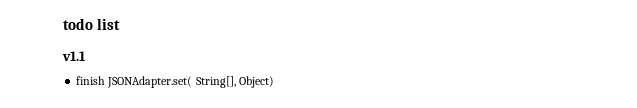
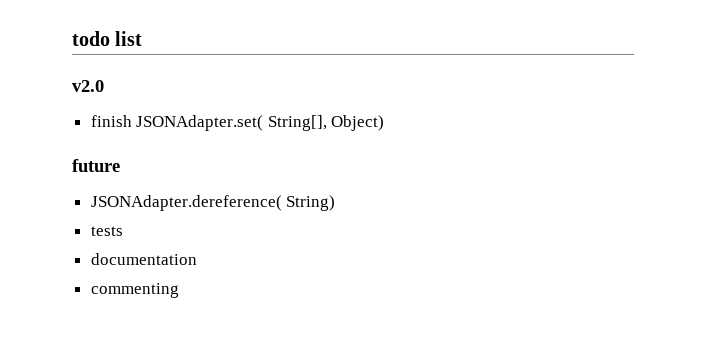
[62,51,86,61] v1.1 -> [72,80,104,92] v2.0
(274, 82) none -> [72,159,120,172] [90,195,336,211] [90,226,123,236] [90,253,197,265] [90,283,179,298] // future // JSONAdapter.dereference( String) // tests // documentation // commenting

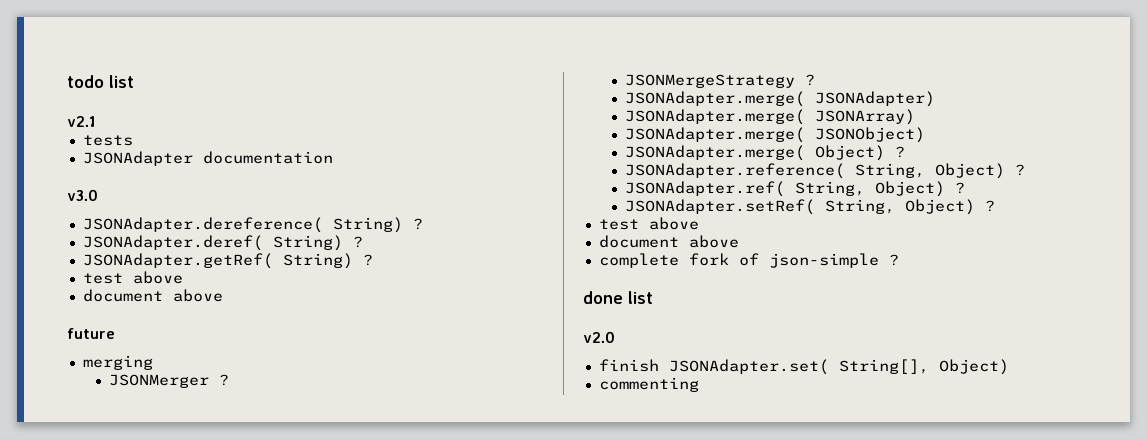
(143, 38) none -> [67,116,95,127] [82,135,133,146] [82,151,333,166] [67,189,98,201] [82,217,423,233] [82,235,363,251] [82,253,373,269] [82,271,183,284] [82,289,223,302] [67,328,115,339] [82,355,153,370] [108,374,229,388] [624,74,815,88] [624,91,935,107] [624,109,915,125] [624,127,925,143] [624,145,905,161] [624,163,1025,179] [624,181,965,197] [624,199,995,215] [598,217,699,230] [598,235,739,248] [598,253,899,268] [583,291,653,304] // v2.1 // tests // JSONAdapter documentation // v3.0 // JSONAdapter.dereference( String) ? // JSONAdapter.deref( String) ? // JSONAdapter.getRef( String) ? // test above // document above // future // merging // JSONMerger ? // JSONMergeStrategy ? // JSONAdapter.merge( JSONAdapter) // JSONAdapter.merge( JSONArray) // JSONAdapter.merge( JSONObject) // JSONAdapter.merge( Object) ? // JSONAdapter.reference( String, Object) ? // JSONAdapter.ref( String, Object) ? // JSONAdapter.setRef( String, Object) ? // test above // document above // complete fork of json-simple ? // done list
[72,159,120,172] [90,195,336,211] [90,226,123,236] [90,253,197,265] // future // JSONAdapter.dereference( String) // tests // documentation -> (1009, 367) none

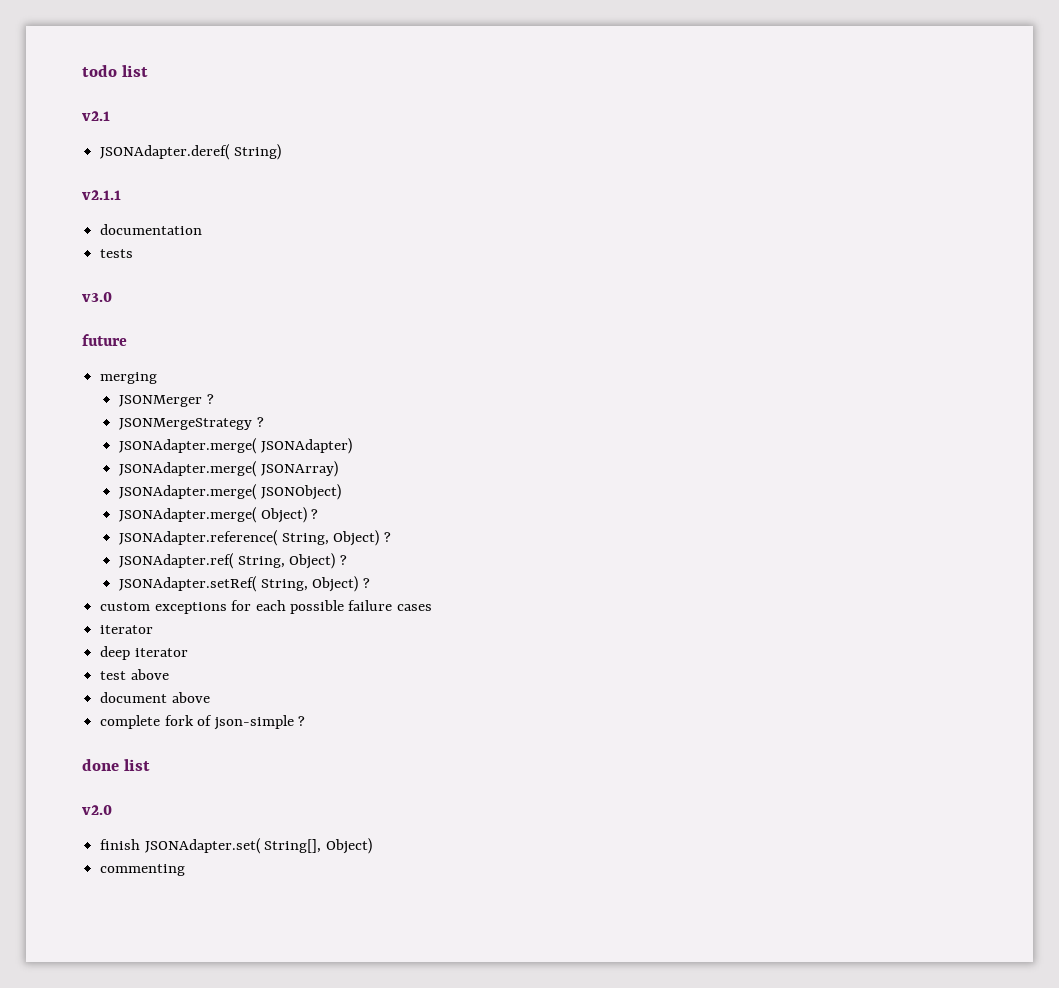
(95, 121) none -> [100,144,281,160] [82,190,121,200] [100,224,203,235] // JSONAdapter.deref( String) // v2.1.1 // documentation
[82,151,333,166] // JSONAdapter documentation -> (134, 253) none
[82,217,423,233] [82,235,363,251] [82,253,373,269] [82,271,183,284] [82,289,223,302] // JSONAdapter.dereference( String) ? // JSONAdapter.deref( String) ? // JSONAdapter.getRef( String) ? // test above // document above -> (112, 297) none
(995, 206) none -> [100,600,432,614] [100,625,154,634] [100,646,188,660] // custom exceptions for each possible failure cases // iterator // deep iterator

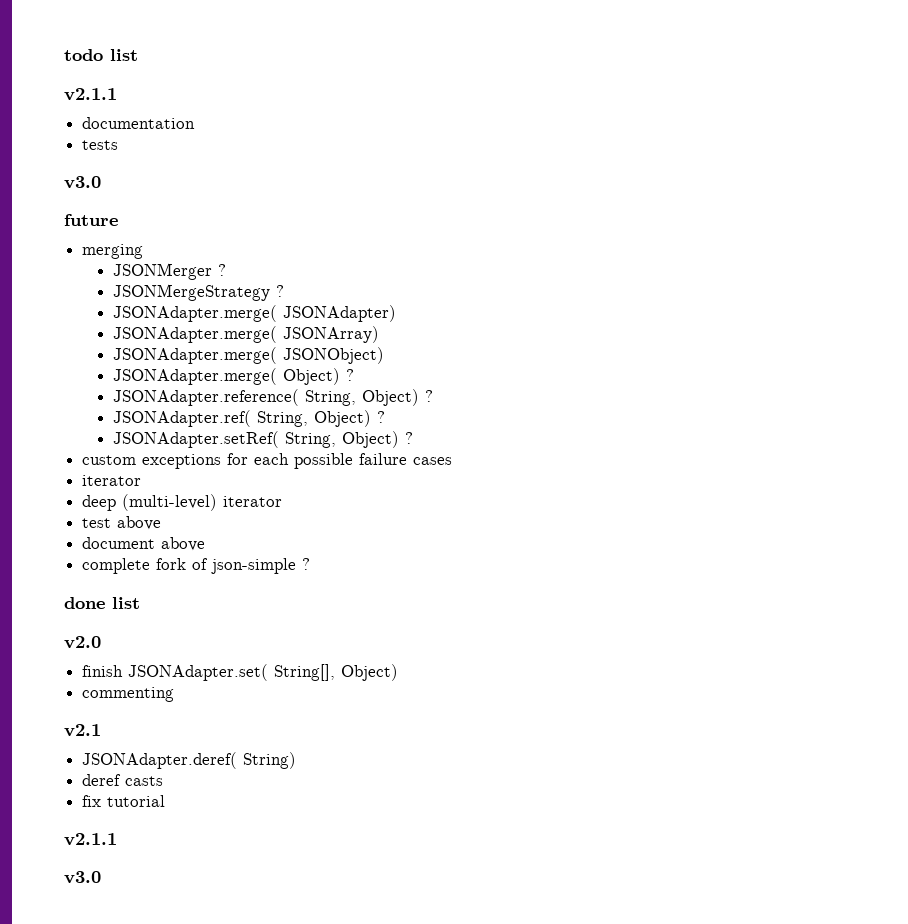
[82,111,110,121] [100,144,281,160] // v2.1 // JSONAdapter.deref( String) -> (138, 55) none
(131, 653) none -> [122,494,218,511] (multi-level)
(186, 870) none -> [64,724,101,737] [82,752,297,769] [82,774,164,786] [82,795,166,807] [64,833,117,846] [64,871,101,884] // v2.1 // JSONAdapter.deref( String) // deref casts // fix tutorial // v2.1.1 // v3.0

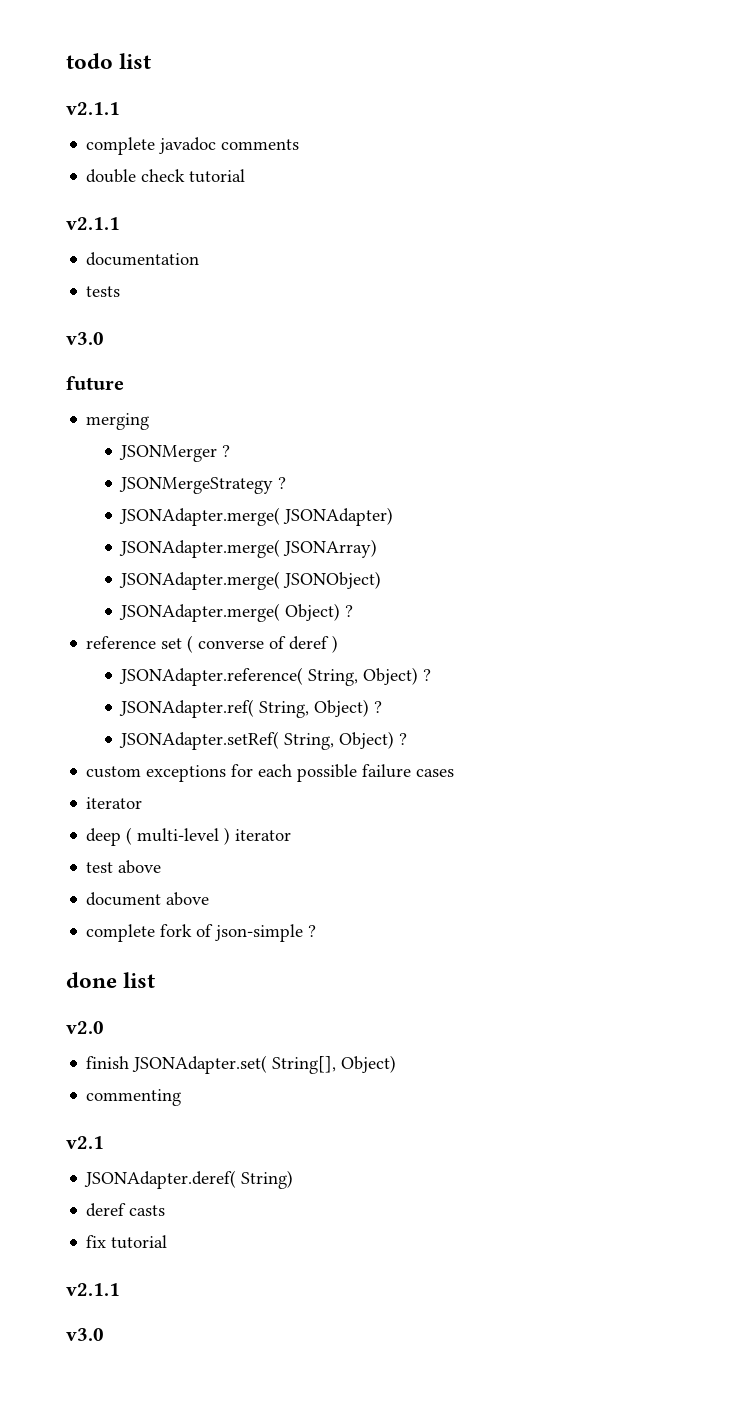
(117, 94) none -> [86,137,300,155] [86,169,246,183] [66,217,120,230] // complete javadoc comments // double check tutorial // v2.1.1
(354, 375) none -> [86,635,339,653] // reference set ( converse of deref )
[122,494,218,511] (multi-level) -> [126,827,231,845] ( multi-level )

